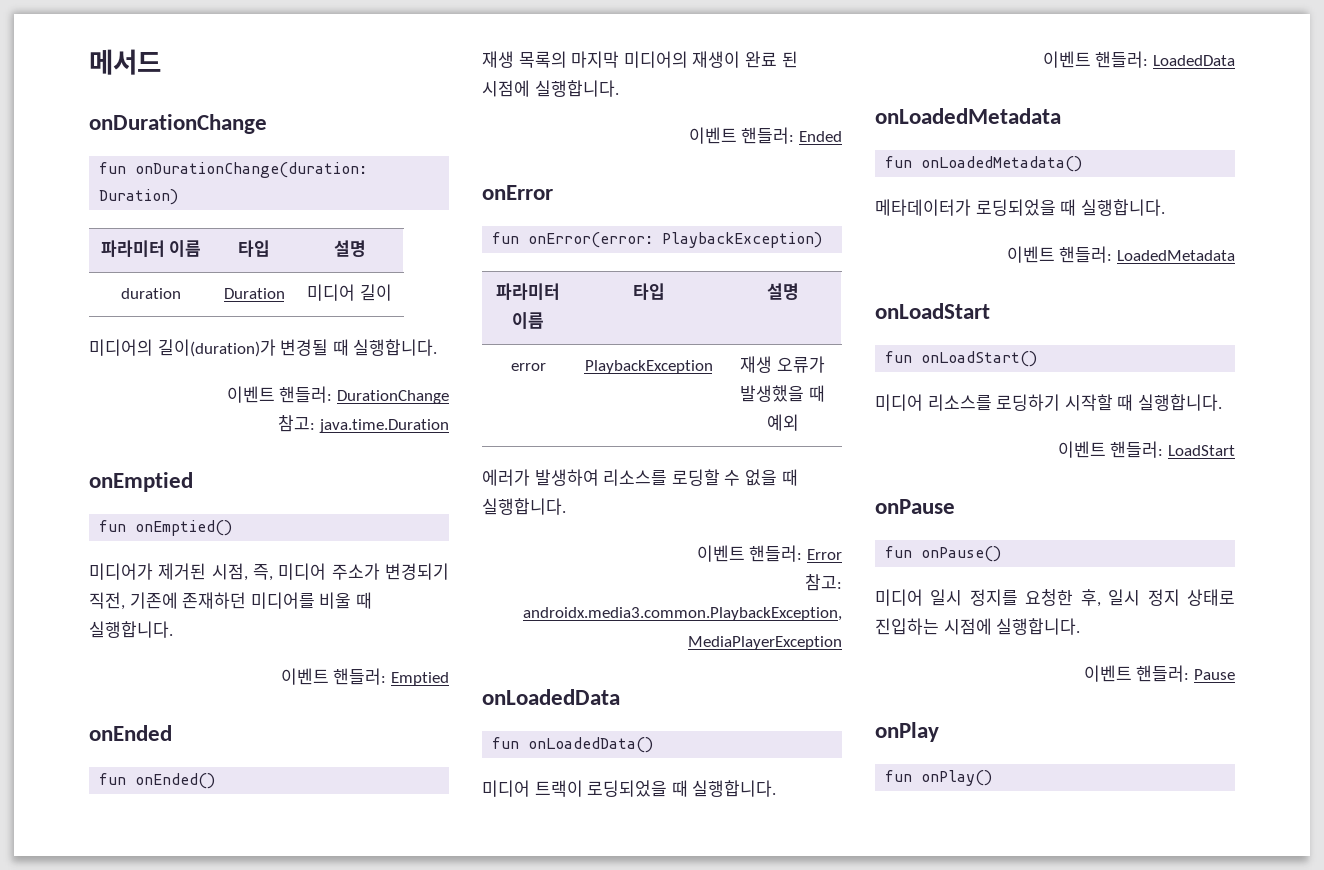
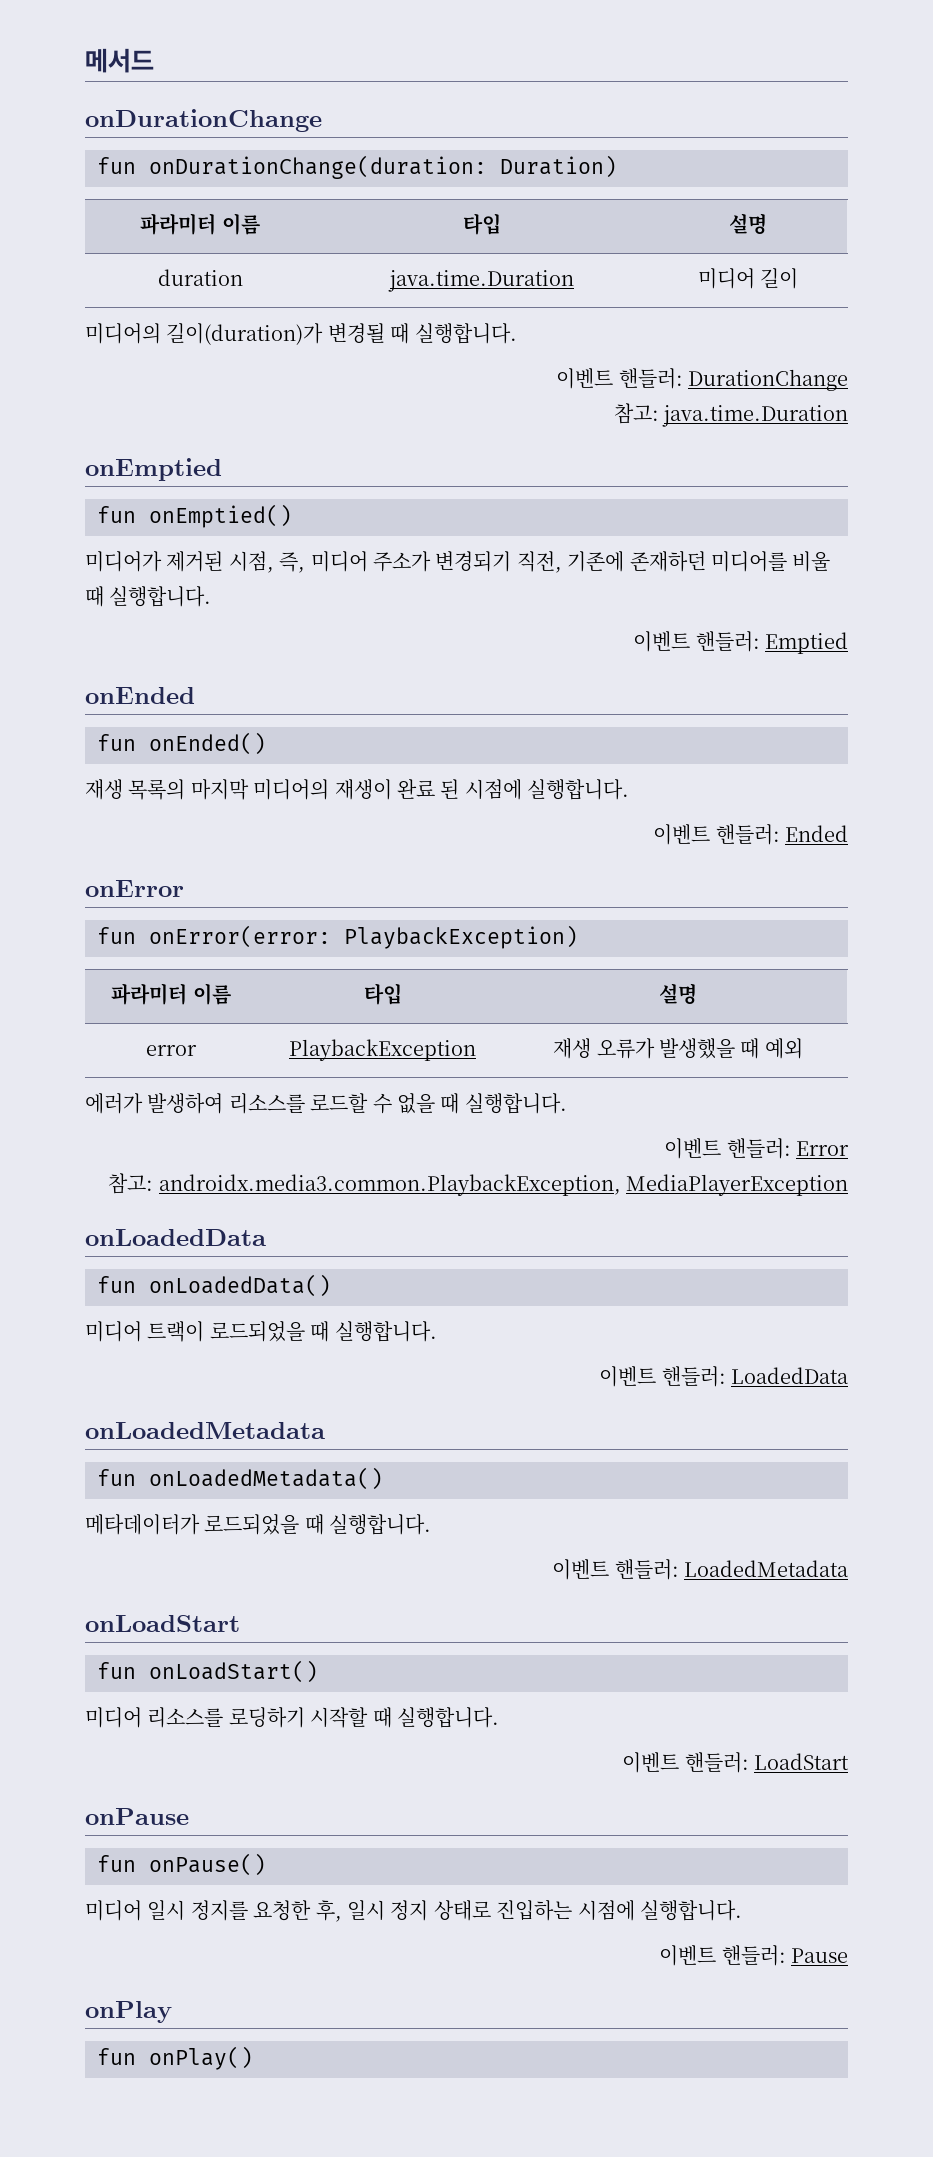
[223,288,285,299] Duration -> [387,270,574,292] java.time.Duration
[671,469,720,486] 로딩할 -> [310,1093,369,1113] 로드할
[587,780,668,797] 로딩되었을 -> [209,1321,305,1342] 로드되었을
[975,199,1056,216] 로딩되었을 -> [204,1514,300,1535] 로드되었을

